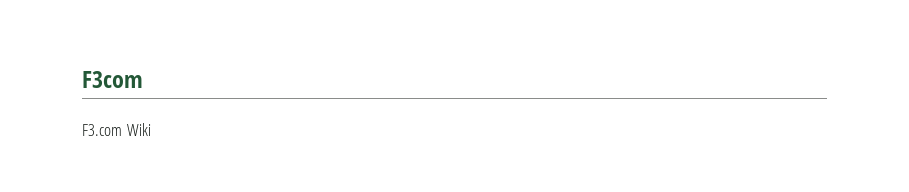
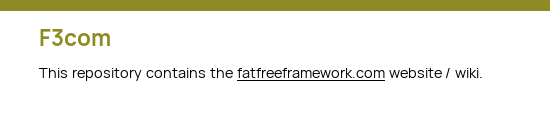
[82,123,151,136] F3.com Wiki -> [39,68,484,81] This repository contains the fatfreeframework.com website / wiki.

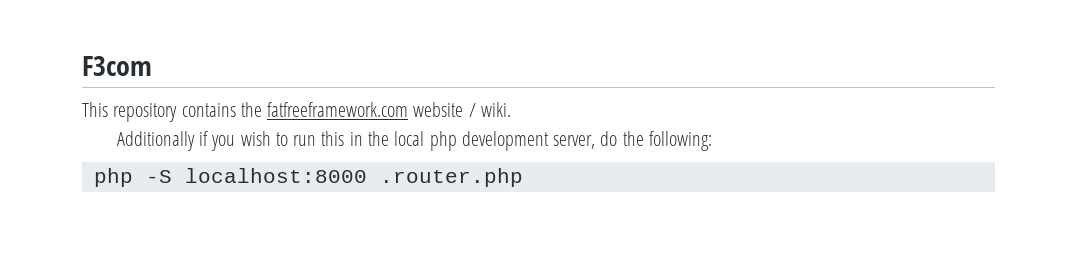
(484, 73) none -> [116,131,712,151] [93,168,523,187] // Additionally if you wish to run this in the local php development server, do the following: // php -S localhost:8000 .router.php

